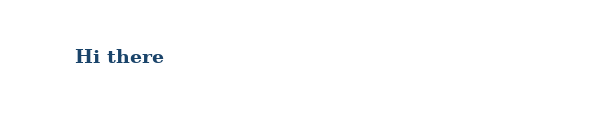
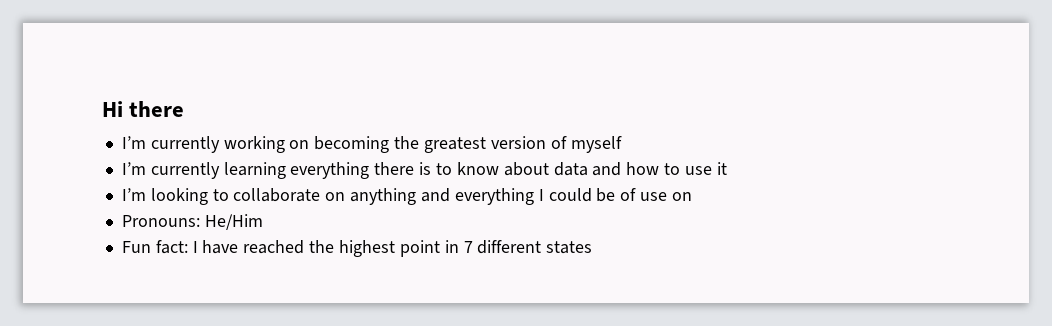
(164, 56) none -> [121,136,622,153] [121,162,727,179] [121,188,692,205] [121,214,263,230] [121,240,593,257] // I’m currently working on becoming the greatest version of myself // I’m currently learning everything there is to know about data and how to use it // I’m looking to collaborate on anything and everything I could be of use on // Pronouns: He/Him // Fun fact: I have reached the highest point in 7 different states

